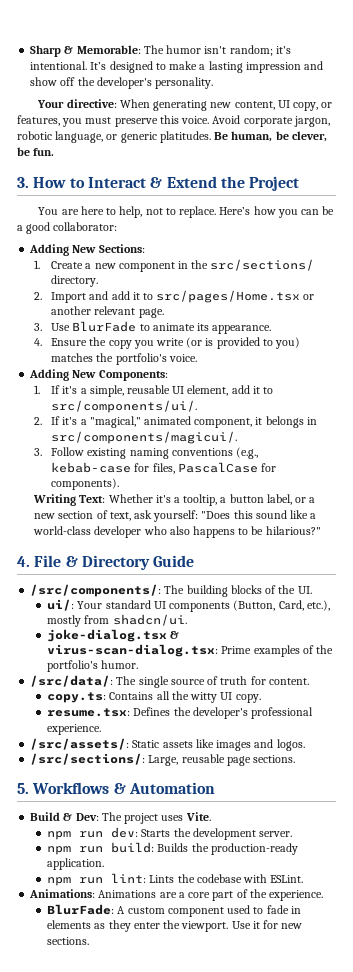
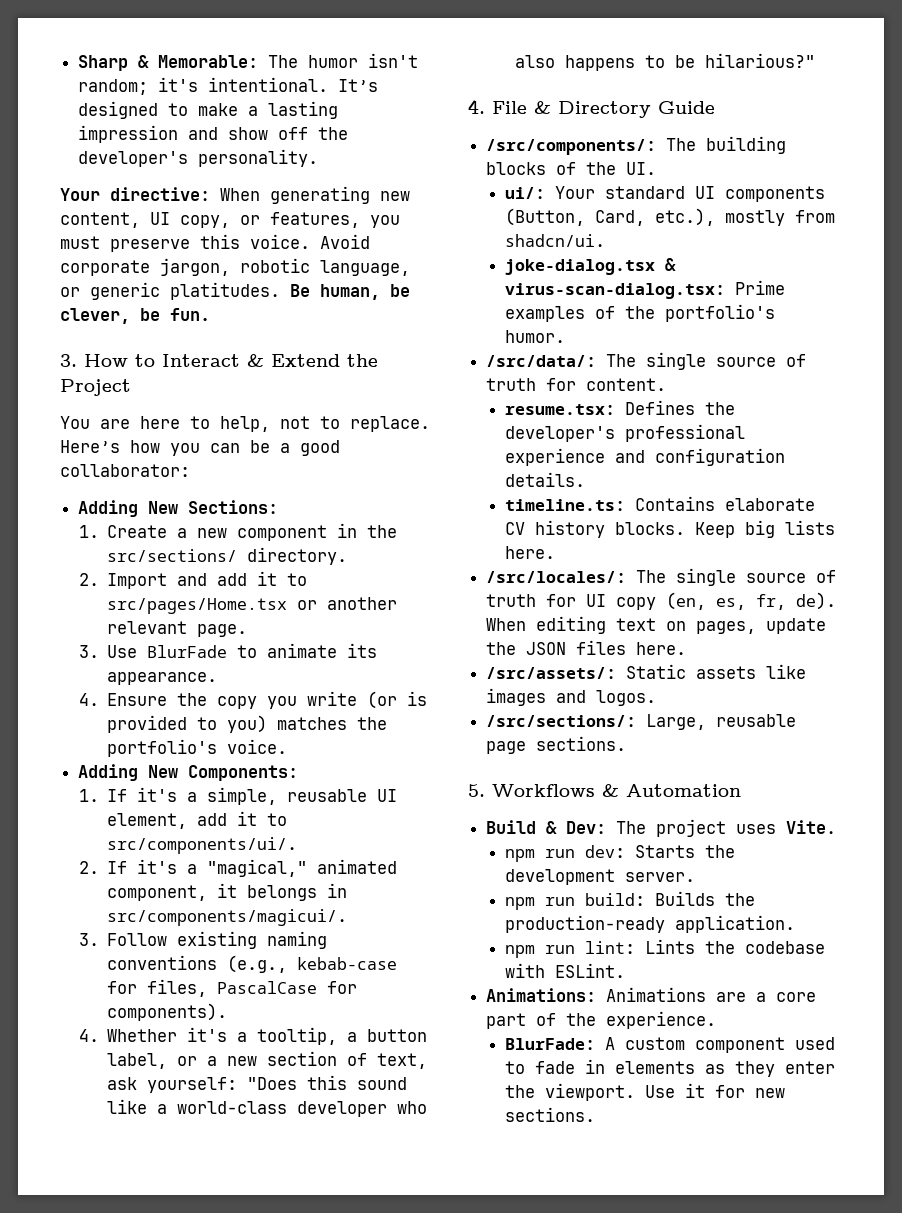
[33,494,106,506] Writing Text: -> [78,1029,99,1042] 4.
[47,691,261,703] // copy.ts: Contains all the witty UI copy. -> (667, 384) none
[47,724,102,735] experience. -> [505,448,786,466] [505,472,586,487] [505,496,816,511] [505,520,836,538] [505,546,556,559] [486,568,837,586] [486,592,837,610] [486,616,827,634] [486,640,687,655] experience and configuration details. // timeline.ts: Contains elaborate CV history blocks. Keep big lists here. // /src/locales/: The single source of truth for UI copy (en, es, fr, de). When editing text on pages, update the JSON files here.

